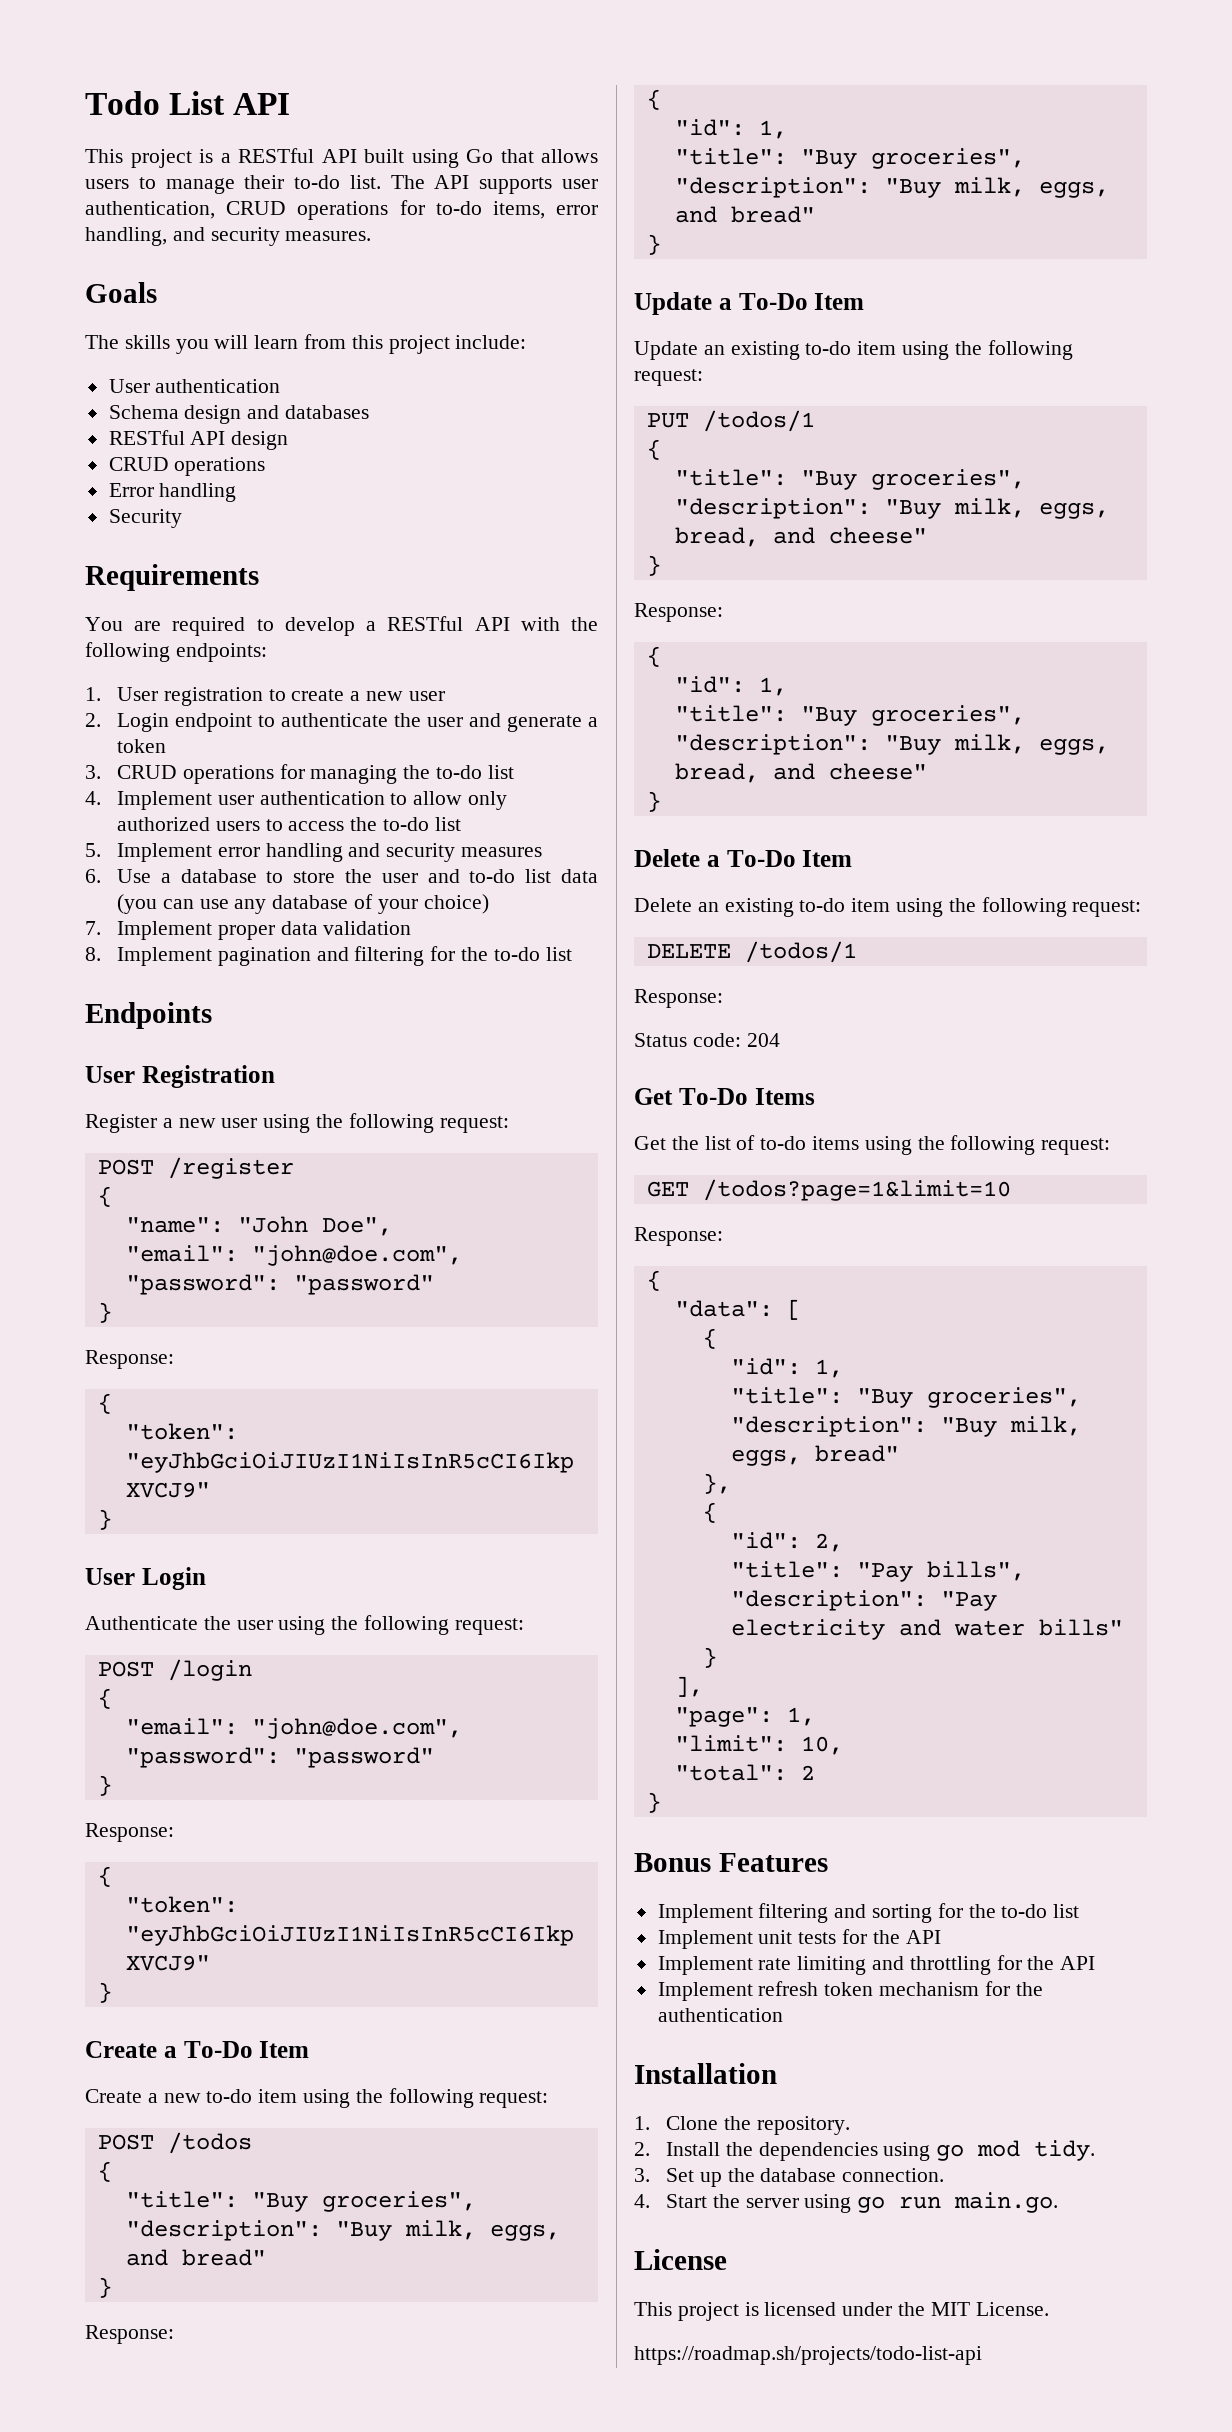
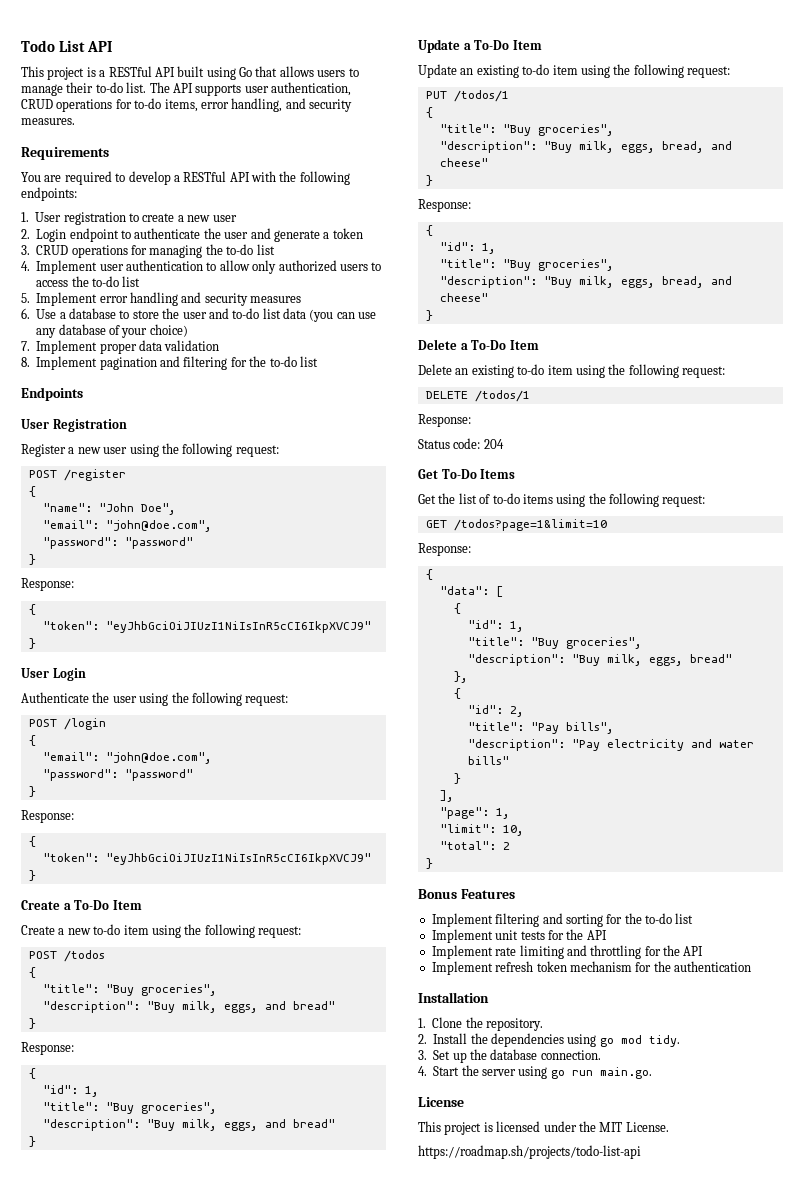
[85,282,157,303] [85,334,527,354] [108,379,281,393] [108,405,370,424] [108,430,289,450] [108,457,266,476] [108,483,237,502] [108,509,182,528] // Goals // The skills you will learn from this project include: // User authentication // Schema design and databases // RESTful API design // CRUD operations // Error handling // Security -> (75, 121) none

